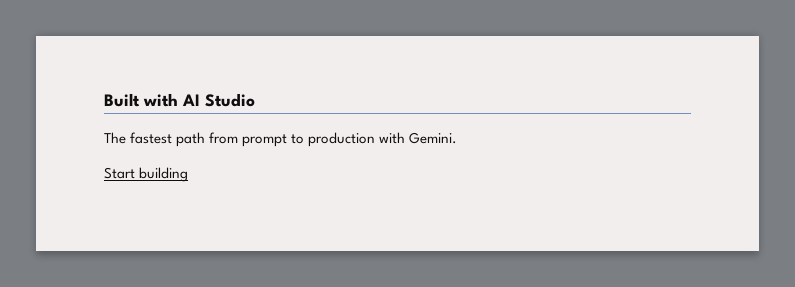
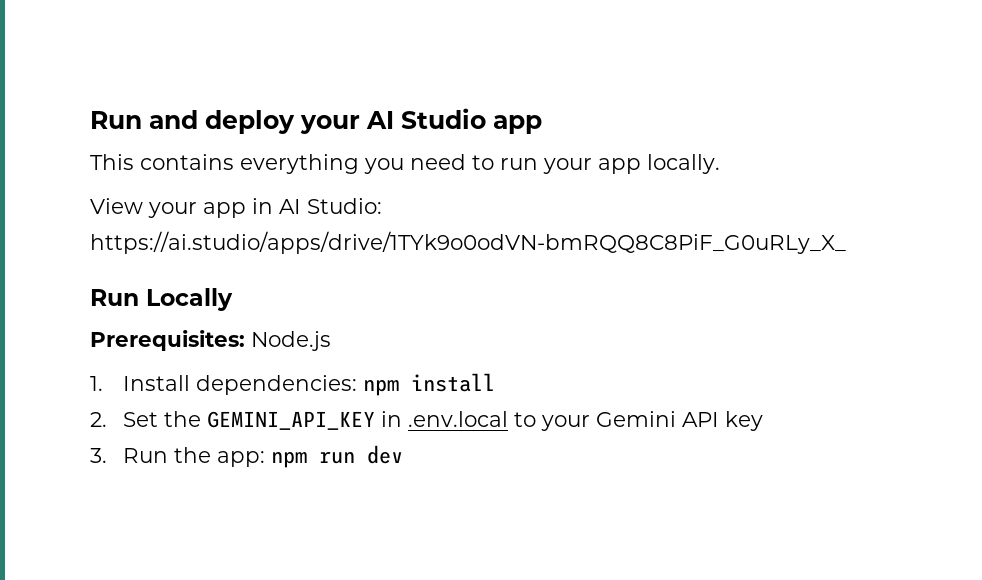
[104,93,255,107] [104,132,458,147] [104,167,189,182] Built with AI Studio // The fastest path from prompt to production with Gemini. // Start building -> [90,108,542,134] [90,154,720,174] [90,198,382,218] [90,231,846,254] [90,288,233,311] [90,330,331,351] [90,373,496,396] [90,411,764,431] [90,445,404,468] Run and deploy your AI Studio app // This contains everything you need to run your app locally. // View your app in AI Studio: https://ai.studio/apps/drive/1TYk9o0odVN-bmRQQ8C8PiF_G0uRLy_X_ // Run Locally // Prerequisites: Node.js // 1. Install dependencies: npm install // 2. Set the GEMINI_API_KEY in .env.local to your Gemini API key // 3. Run the app: npm run dev

